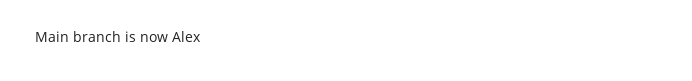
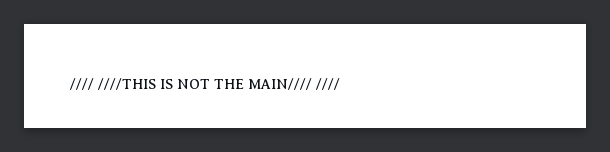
[35,31,201,42] Main branch is now Alex -> [70,78,340,90] //// ////THIS IS NOT THE MAIN//// ////

